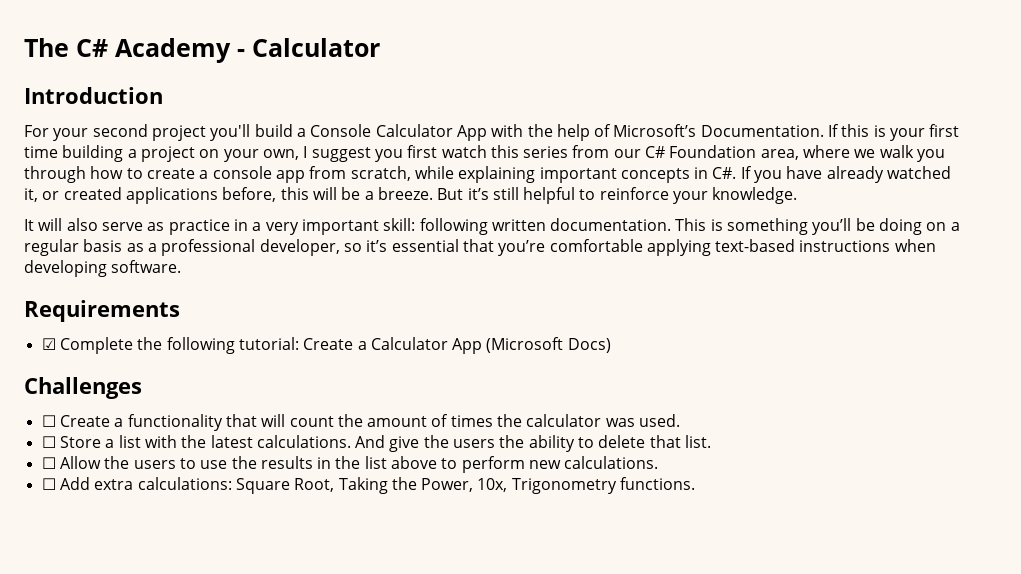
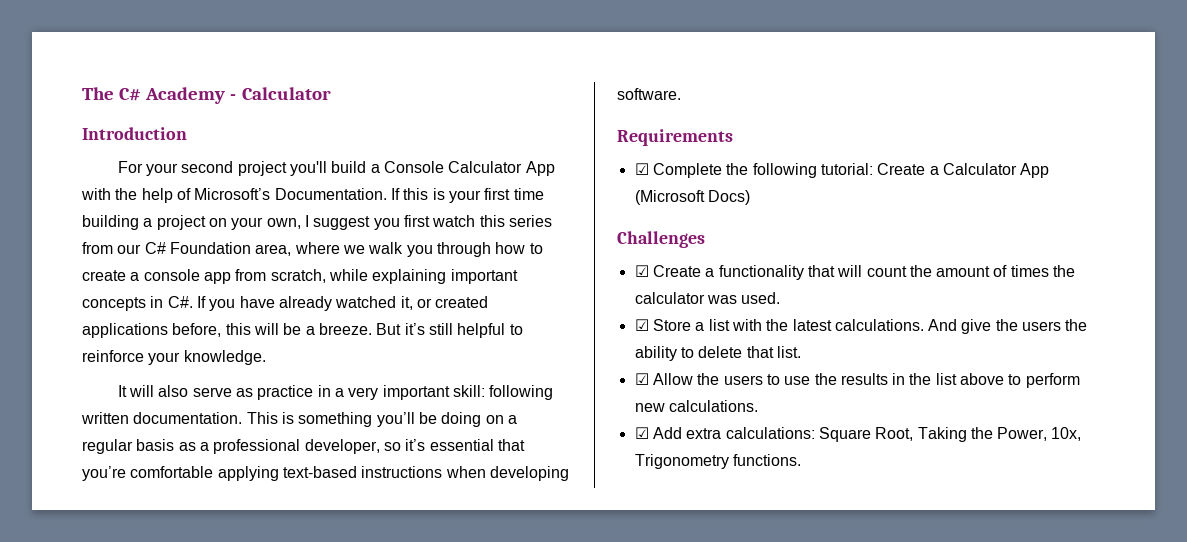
[41,415,56,427] ☐ -> [634,265,649,277] ☑
[41,436,56,448] ☐ -> [634,319,649,331] ☑
[41,457,56,469] ☐ -> [634,373,649,385] ☑
[41,478,56,490] ☐ -> [634,427,649,439] ☑

